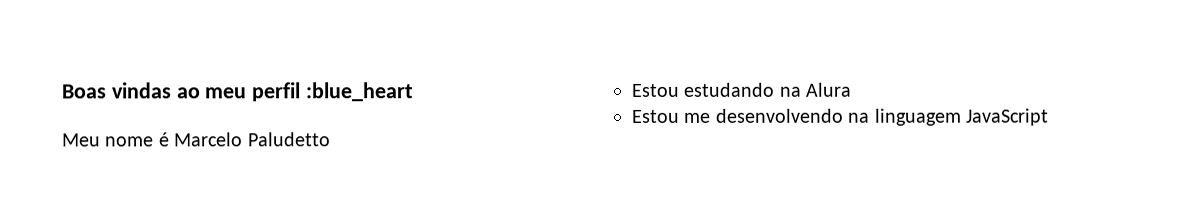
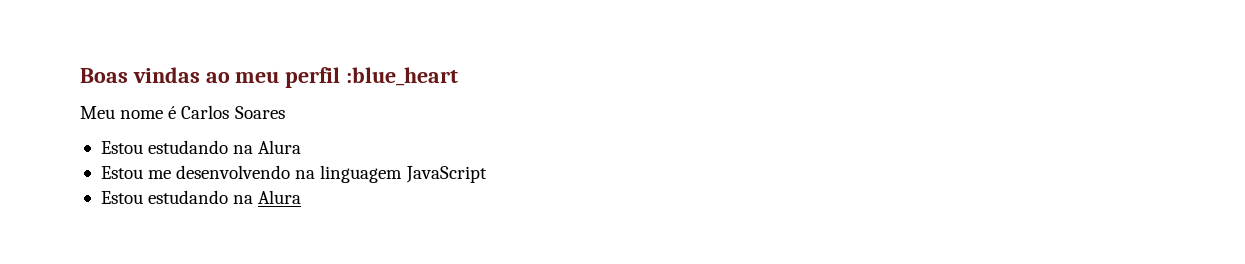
[174,132,331,147] Marcelo Paludetto -> [181,105,285,119] Carlos Soares
(1049, 117) none -> [100,190,302,204] // Estou estudando na Alura

